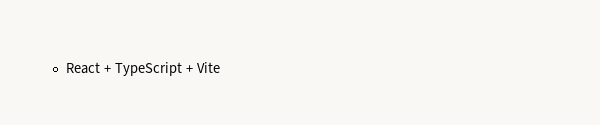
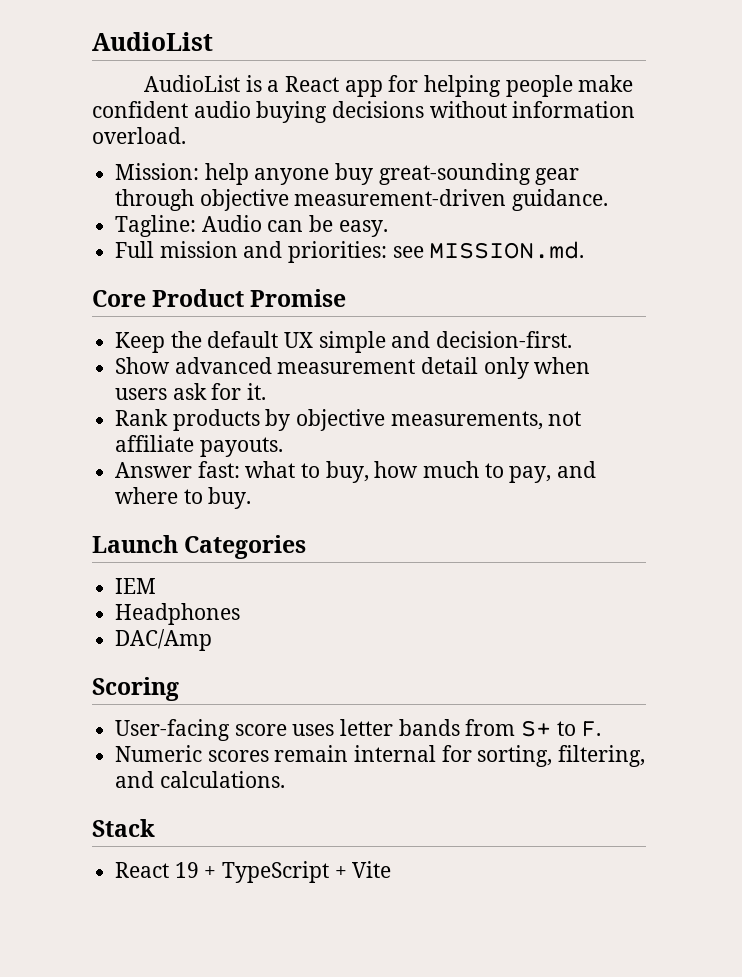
[65,62,100,74] React -> [92,32,213,51] [143,75,634,97] [92,101,636,123] [92,127,186,144] [115,163,580,185] [115,189,609,211] [115,215,388,237] [115,241,585,263] [92,289,347,307] [115,331,573,353] [115,357,591,379] [115,383,267,400] [115,409,582,431] [115,435,283,457] [115,461,597,483] [115,487,252,509] [92,535,307,559] [115,578,157,594] [115,603,241,625] [115,629,213,651] [92,677,179,701] [115,719,602,741] [115,745,646,767] [115,771,285,788] [92,819,155,837] [115,862,199,878] AudioList // AudioList is a React app for helping people make confident audio buying decisions without information overload. // Mission: help anyone buy great-sounding gear through objective measurement-driven guidance. // Tagline: Audio can be easy. // Full mission and priorities: see MISSION.md. // Core Product Promise // Keep the default UX simple and decision-first. // Show advanced measurement detail only when users ask for it. // Rank products by objective measurements, not affiliate payouts. // Answer fast: what to buy, how much to pay, and where to buy. // Launch Categories // IEM // Headphones // DAC/Amp // Scoring // User-facing score uses letter bands from S+ to F. // Numeric scores remain internal for sorting, filtering, and calculations. // Stack // React 19

